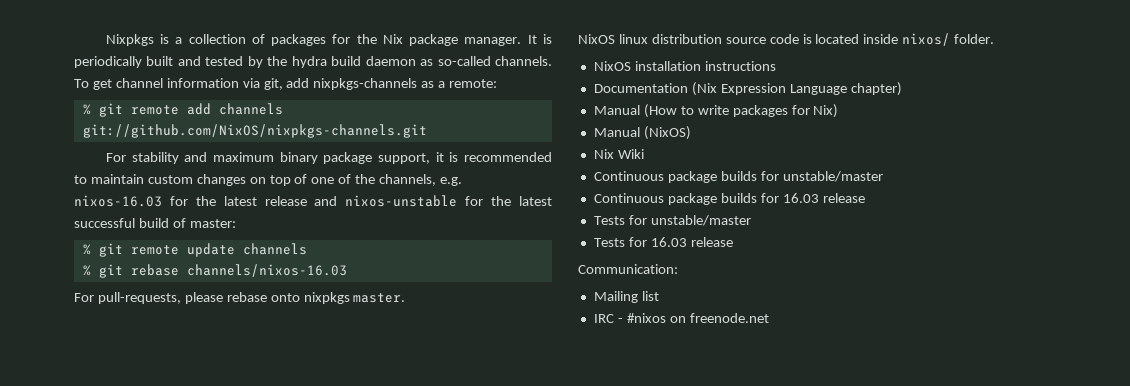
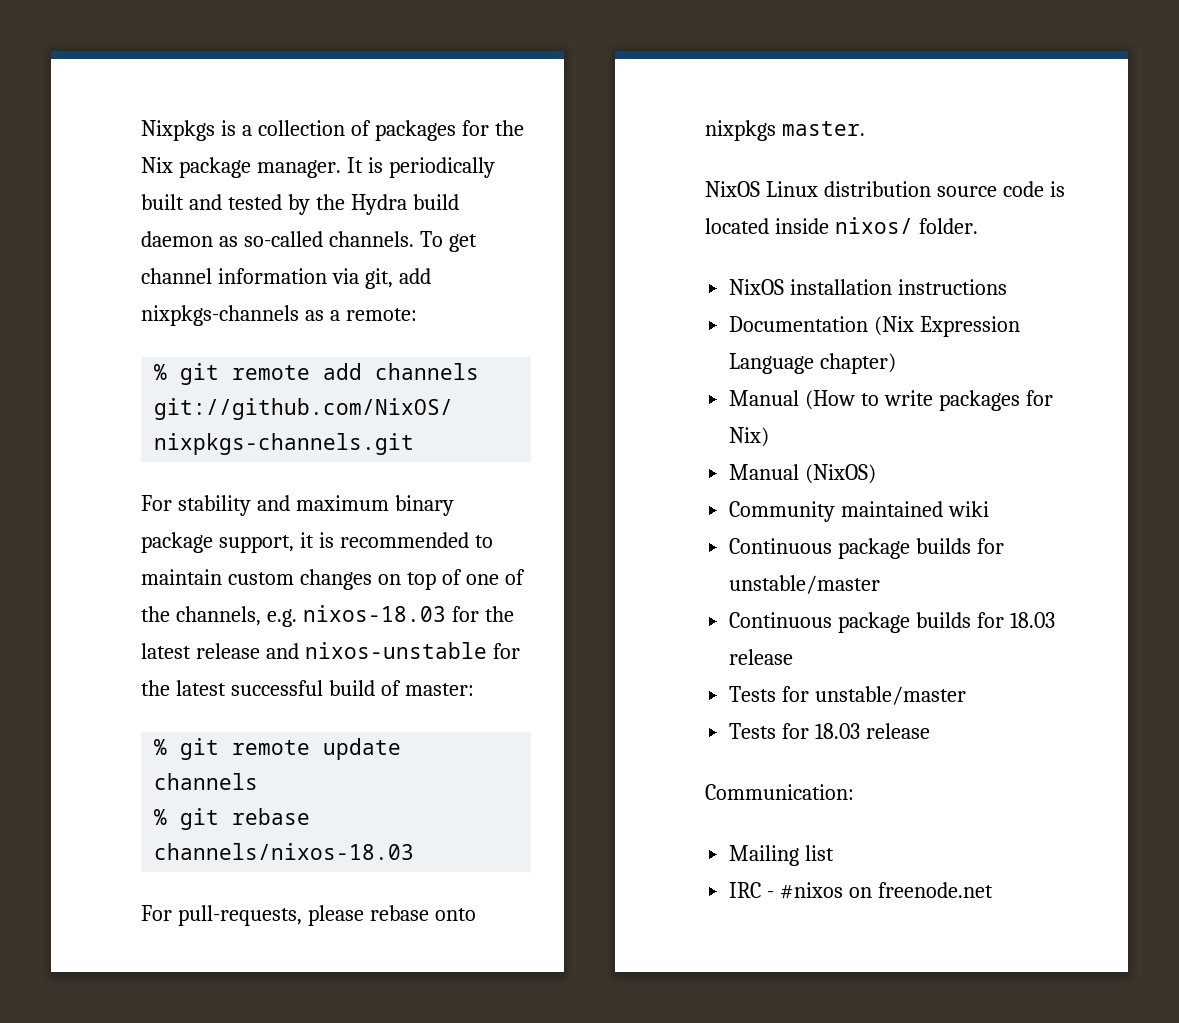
[291,56,327,68] hydra -> [350,194,407,215] Hydra
[74,195,162,207] nixos-16.03 -> [302,605,446,622] nixos-18.03
[186,264,347,277] channels/nixos-16.03 -> [154,843,415,860] channels/nixos-18.03
[618,34,648,44] linux -> [765,181,818,197] Linux
[593,149,644,159] Nix Wiki -> [729,501,990,522] Community maintained wiki
[782,193,819,203] 16.03 -> [1009,612,1055,628] 18.03
[650,237,687,247] 16.03 -> [815,723,861,739] 18.03

